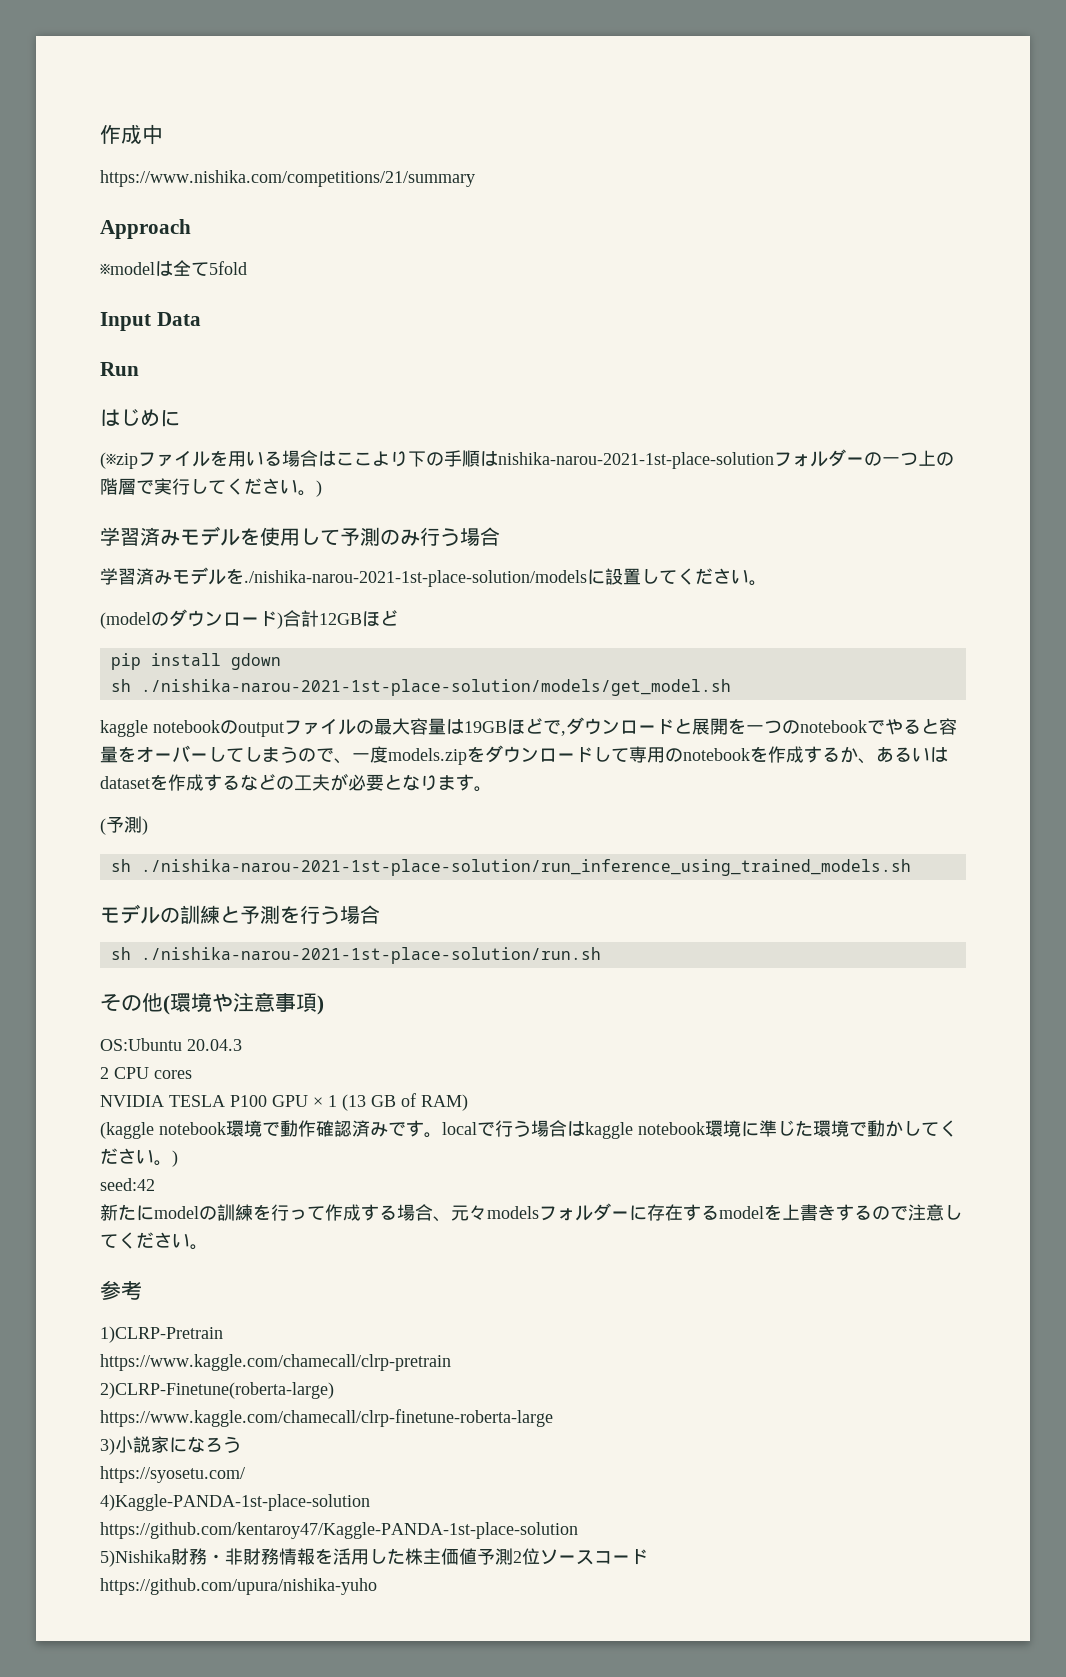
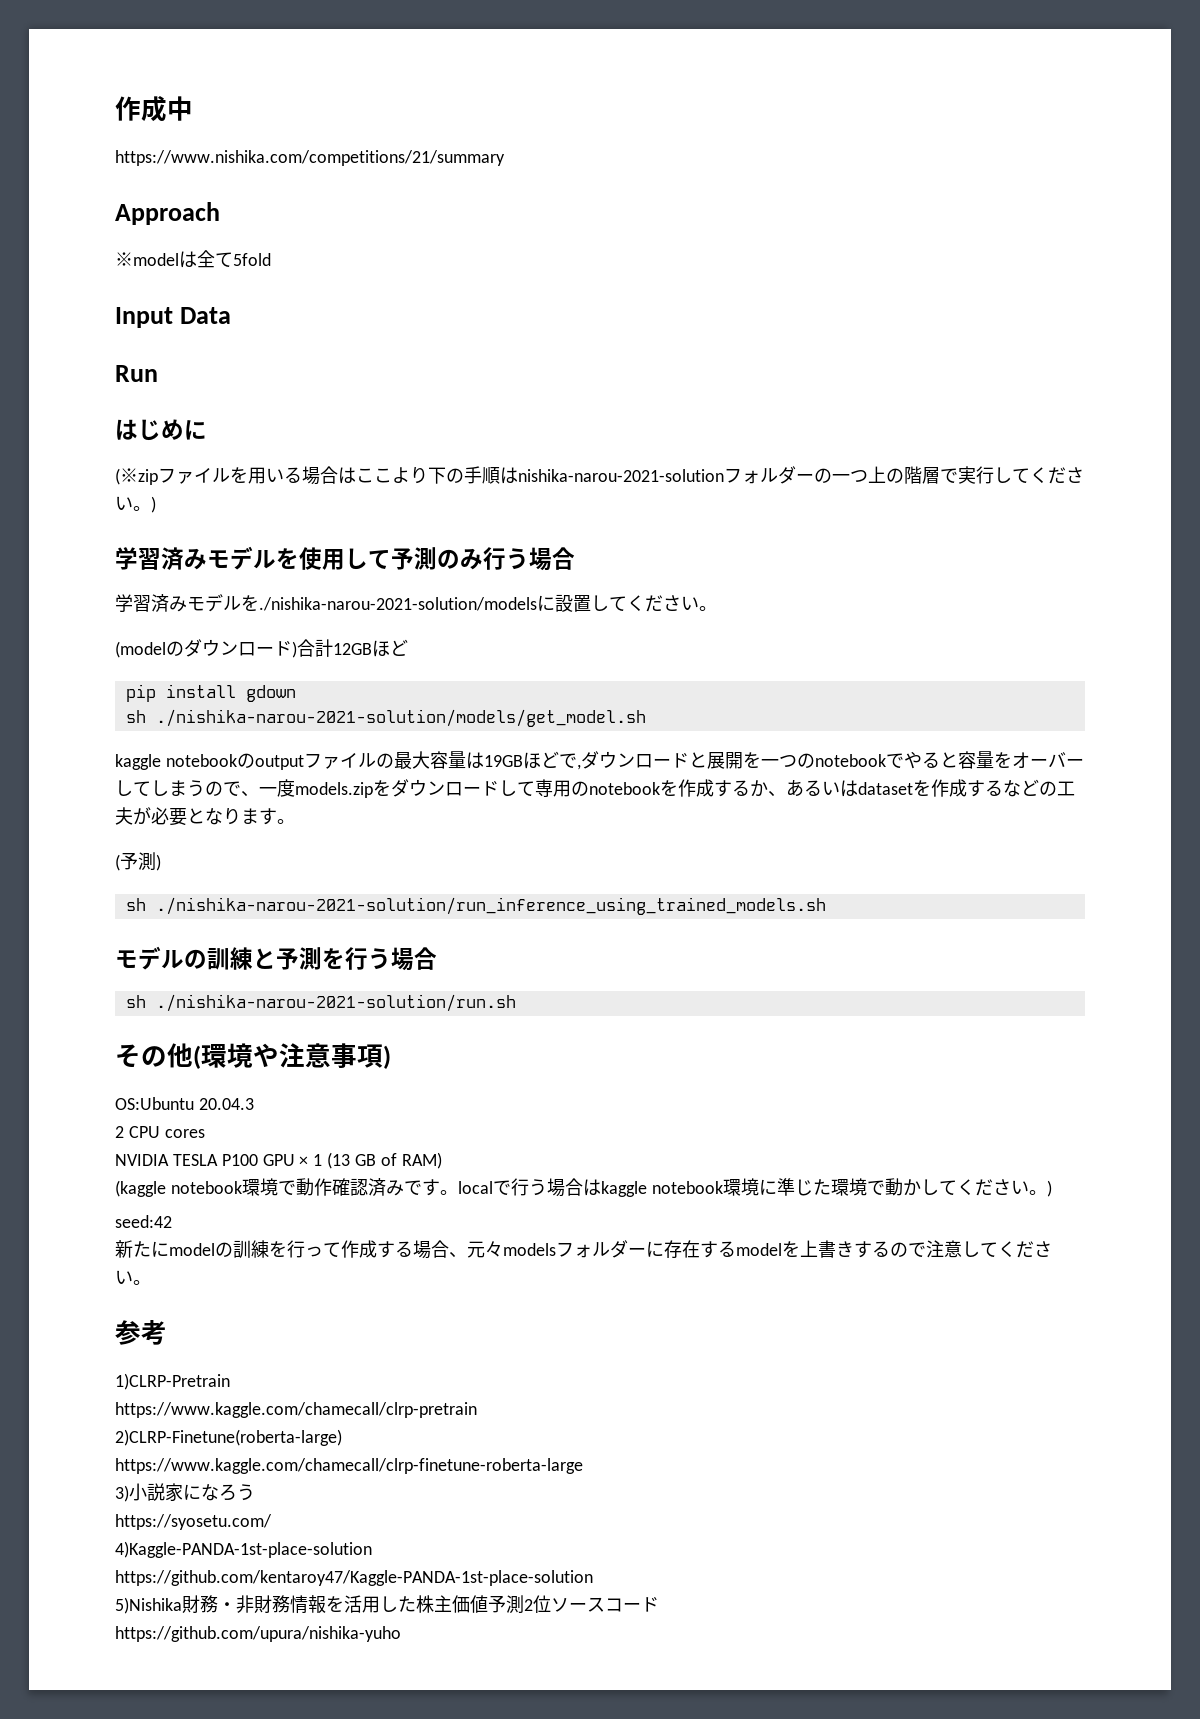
[498,452,774,469] nishika-narou-2021-1st-place-solution -> [518,469,724,482] nishika-narou-2021-solution
[244,570,587,587] ./nishika-narou-2021-1st-place-solution/models -> [259,597,537,611] ./nishika-narou-2021-solution/models
[140,679,731,696] ./nishika-narou-2021-1st-place-solution/models/get_model.sh -> [155,709,646,727] ./nishika-narou-2021-solution/models/get_model.sh
[140,859,911,876] ./nishika-narou-2021-1st-place-solution/run_inference_using_trained_models.sh -> [155,897,826,915] ./nishika-narou-2021-solution/run_inference_using_trained_models.sh
[140,947,601,964] ./nishika-narou-2021-1st-place-solution/run.sh -> [155,994,516,1012] ./nishika-narou-2021-solution/run.sh

